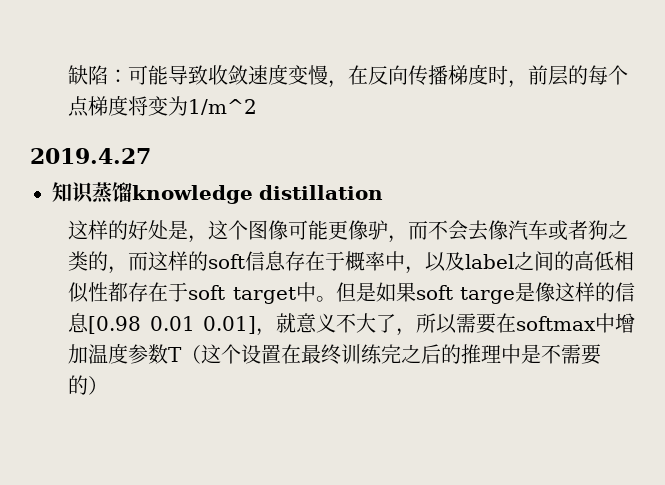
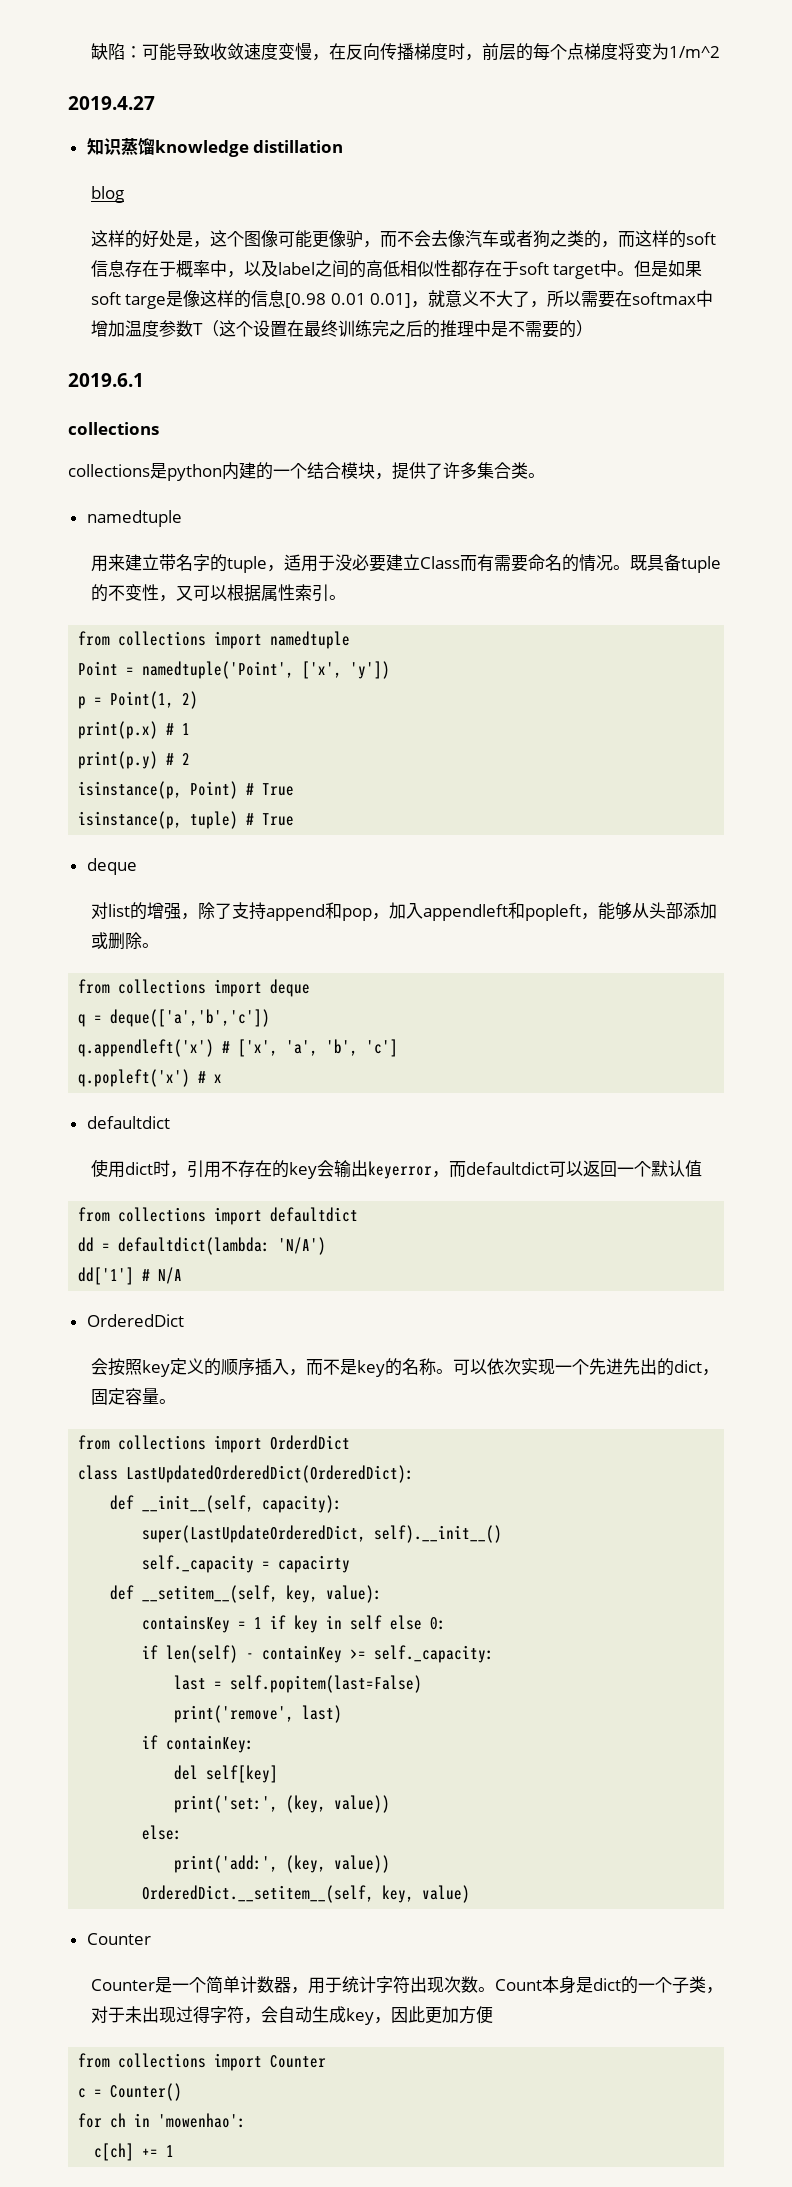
(383, 192) none -> [90,186,124,203] // blog
(109, 385) none -> [68,373,144,387] [68,422,159,435] [68,462,545,481] [86,510,182,527] [90,554,721,573] [90,584,346,602] [78,631,351,649] [78,661,391,679] [78,691,199,709] [78,721,191,739] [78,751,191,769] [78,781,295,799] [78,811,295,829] [86,858,137,875] [90,902,717,921] [90,932,159,950] [78,979,311,997] [78,1009,271,1027] [78,1039,399,1057] [78,1069,223,1087] [86,1116,170,1129] [90,1159,702,1179] [78,1207,359,1225] [78,1237,327,1255] [78,1267,183,1285] [86,1314,184,1327] [90,1358,719,1377] [90,1388,176,1405] [78,1435,351,1453] [78,1465,415,1483] [110,1495,343,1513] [142,1525,503,1543] [142,1555,351,1573] [110,1585,383,1603] [142,1615,447,1633] [142,1645,495,1663] [174,1675,423,1693] [174,1705,343,1723] [142,1735,255,1753] [174,1765,279,1783] [174,1795,391,1813] [142,1825,183,1840] [174,1855,391,1873] [142,1885,471,1903] [86,1933,151,1945] [90,1976,723,1994] [90,2006,493,2025] [78,2053,327,2071] [78,2083,183,2101] [78,2113,247,2128] [94,2143,175,2161] // 2019.6.1 // collections // collections是python内建的一个结合模块，提供了许多集合类。 // namedtuple // 用来建立带名字的tuple，适用于没必要建立Class而有需要命名的情况。既具备tuple的不变性，又可以根据属性索引。 // from collections import namedtuple // Point = namedtuple('Point', ['x', 'y']) // p = Point(1, 2) // print(p.x) # 1 // print(p.y) # 2 // isinstance(p, Point) # True // isinstance(p, tuple) # True // deque // 对list的增强，除了支持append和pop，加入appendleft和popleft，能够从头部添加或删除。 // from collections import deque // q = deque(['a','b','c']) // q.appendleft('x') # ['x', 'a', 'b', 'c'] // q.popleft('x') # x // defaultdict // 使用dict时，引用不存在的key会输出keyerror，而defaultdict可以返回一个默认值 // from collections import defaultdict // dd = defaultdict(lambda: 'N/A') // dd['1'] # N/A // OrderedDict // 会按照key定义的顺序插入，而不是key的名称。可以依次实现一个先进先出的dict，固定容量。 // from collections import OrderdDict // class LastUpdatedOrderedDict(OrderedDict): // def __init__(self, capacity): // super(LastUpdateOrderedDict, self).__init__() // self._capacity = capacirty // def __setitem__(self, key, value): // containsKey = 1 if key in self else 0: // if len(self) - containKey >= self._capacity: // last = self.popitem(last=False) // print('remove', last) // if containKey: // del self[key] // print('set:', (key, value)) // else: // print('add:', (key, value)) // OrderedDict.__setitem__(self, key, value) // Counter // Counter是一个简单计数器，用于统计字符出现次数。Count本身是dict的一个子类，对于未出现过得字符，会自动生成key，因此更加方便 // from collections import Counter // c = Counter() // for ch in 'mowenhao': // c[ch] += 1

